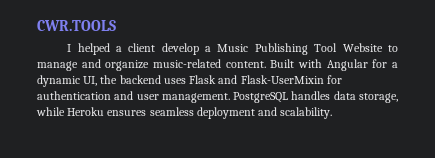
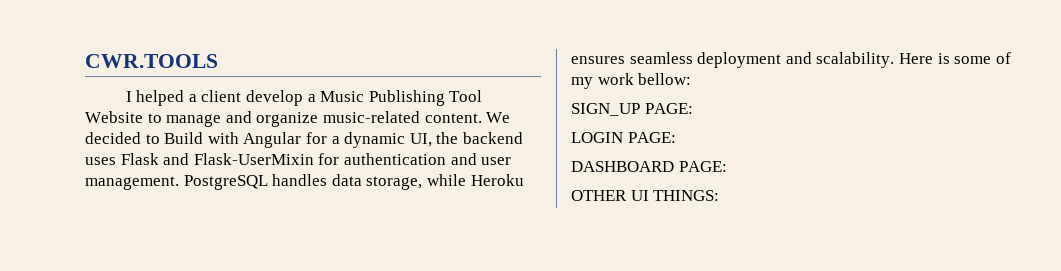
[270,59,295,68] Built -> [486,112,511,123] [85,132,204,144] We decided to Build
(333, 113) none -> [898,52,1011,64] [571,73,692,89] [571,103,693,116] [571,132,676,143] [571,161,727,172] [571,190,720,201] Here is some of my work bellow: // SIGN_UP PAGE: // LOGIN PAGE: // DASHBOARD PAGE: // OTHER UI THINGS:

